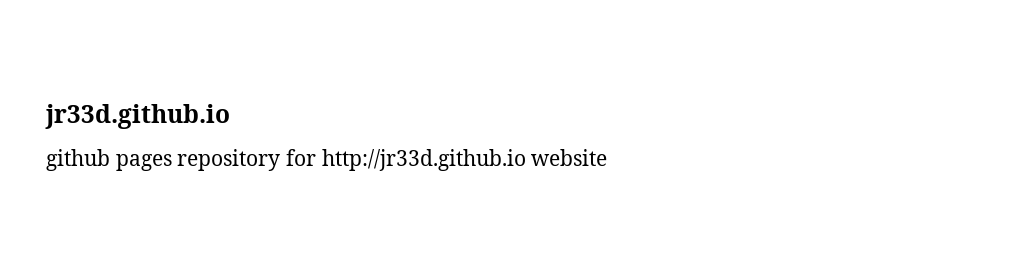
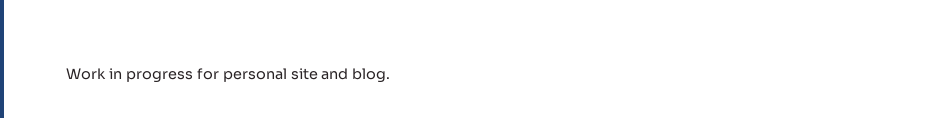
[45,104,230,129] [46,149,608,171] jr33d.github.io // github pages repository for http://jr33d.github.io website -> [66,68,391,83] Work in progress for personal site and blog.

